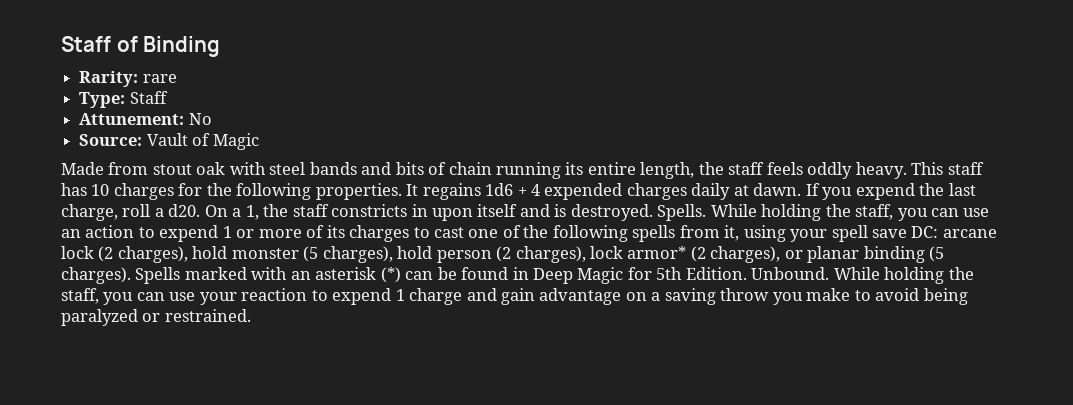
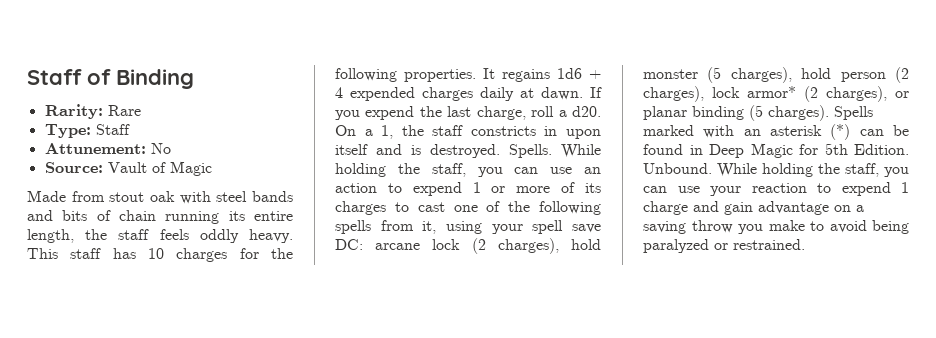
[142,74,177,83] rare -> [107,105,141,116] Rare

